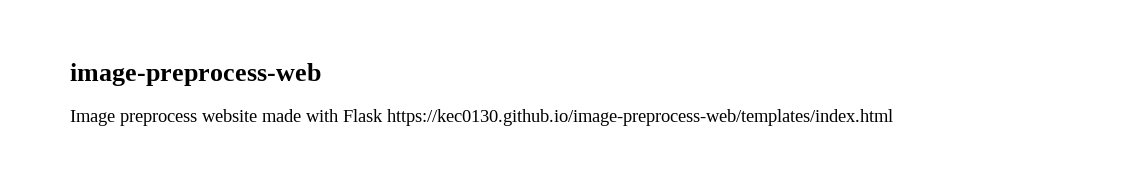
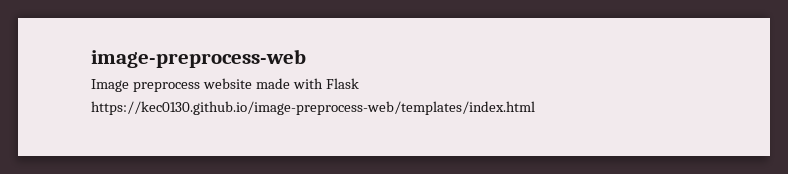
(383, 115) none -> (359, 83) //

